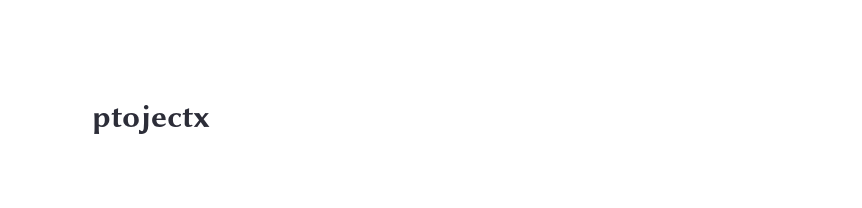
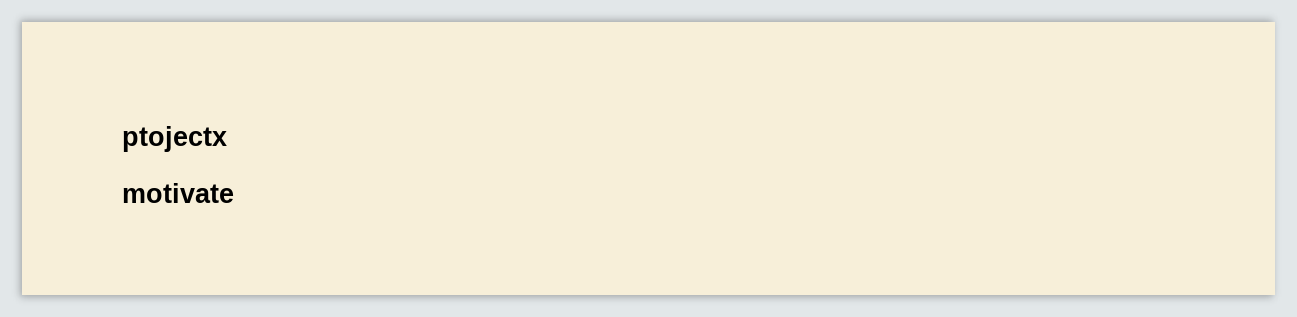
(210, 119) none -> [122,183,234,203] // motivate

